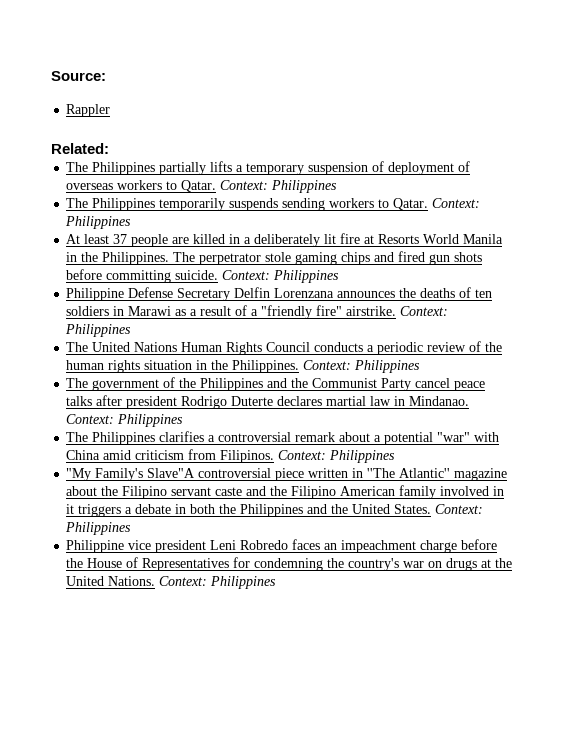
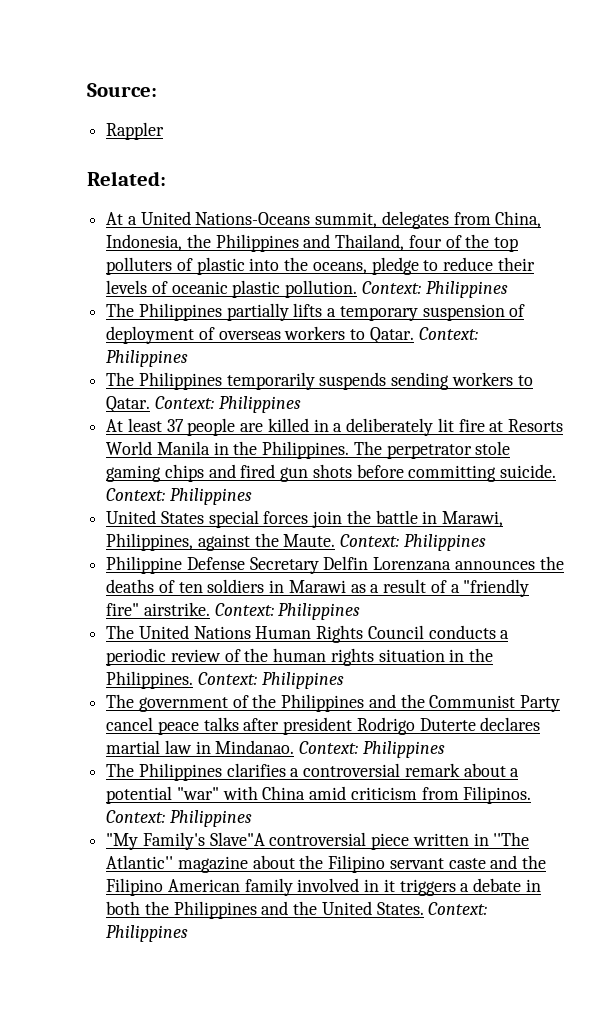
(109, 148) none -> [106,211,542,229] [106,234,519,252] [106,257,535,275] [106,280,508,298] // At a United Nations-Oceans summit, delegates from China, Indonesia, the Philippines and Thailand, four of the top polluters of plastic into the oceans, pledge to reduce their levels of oceanic plastic pollution. Context: Philippines
(340, 276) none -> [106,510,504,528] [106,533,486,551] // United States special forces join the battle in Marawi, Philippines, against the Maute. Context: Philippines
[66,539,498,553] [66,557,513,571] [66,576,277,589] // Philippine vice president Leni Robredo faces an impeachment charge before the House of Representatives for condemning the country's war on drugs at the United Nations. Context: Philippines -> (189, 933) none

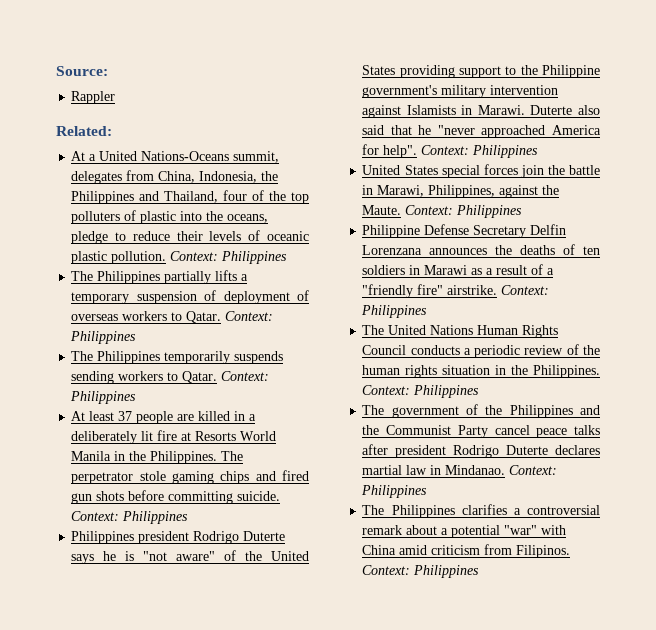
(252, 496) none -> [71,531,286,544] [71,550,309,564] [362,65,600,78] [362,85,559,98] [362,105,600,118] [362,125,601,138] [362,144,539,158] // Philippines president Rodrigo Duterte says he is "not aware" of the United States providing support to the Philippine government's military intervention against Islamists in Marawi. Duterte also said that he "never approached America for help". Context: Philippines
[106,832,530,850] [106,855,547,873] [106,878,541,896] [106,901,488,919] [106,925,189,942] // "My Family's Slave"A controversial piece written in ''The Atlantic'' magazine about the Filipino servant caste and the Filipino American family involved in it triggers a debate in both the Philippines and the United States. Context: Philippines -> (480, 571) none

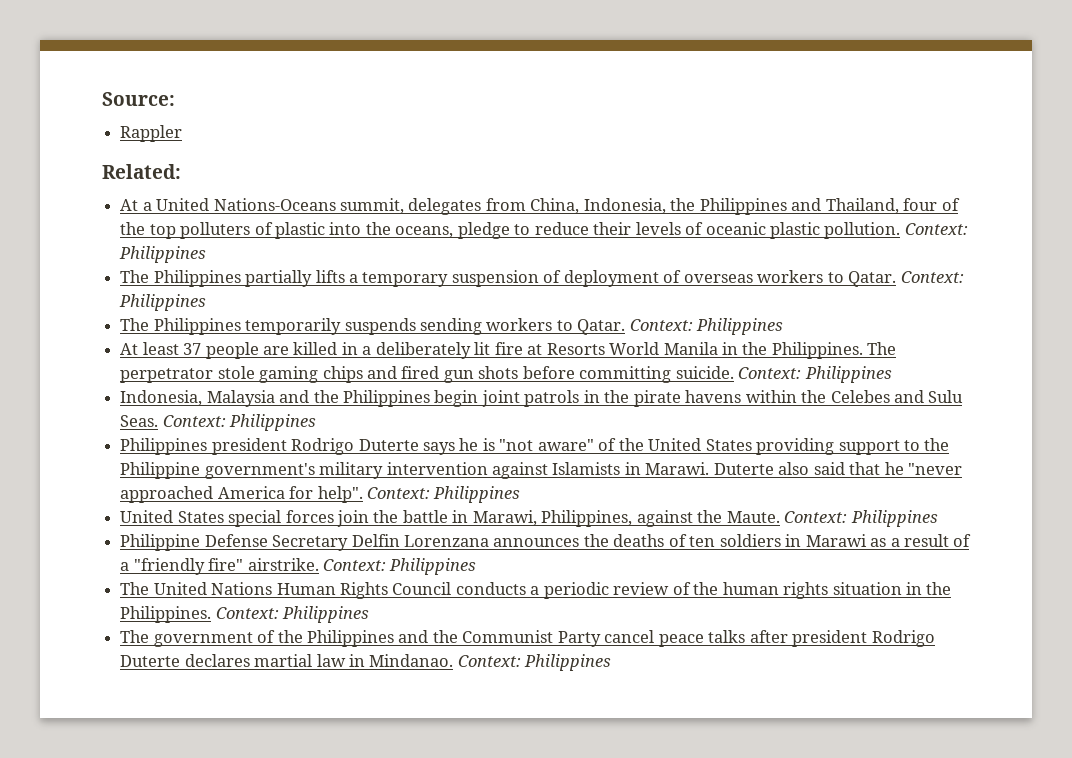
(189, 517) none -> [120,390,964,407] [120,414,317,431] // Indonesia, Malaysia and the Philippines begin joint patrols in the pirate havens within the Celebes and Sulu Seas. Context: Philippines
[362,504,600,518] [362,525,567,538] [362,544,571,558] [362,565,480,578] // The Philippines clarifies a controversial remark about a potential "war" with China amid criticism from Filipinos. Context: Philippines -> (612, 662) none

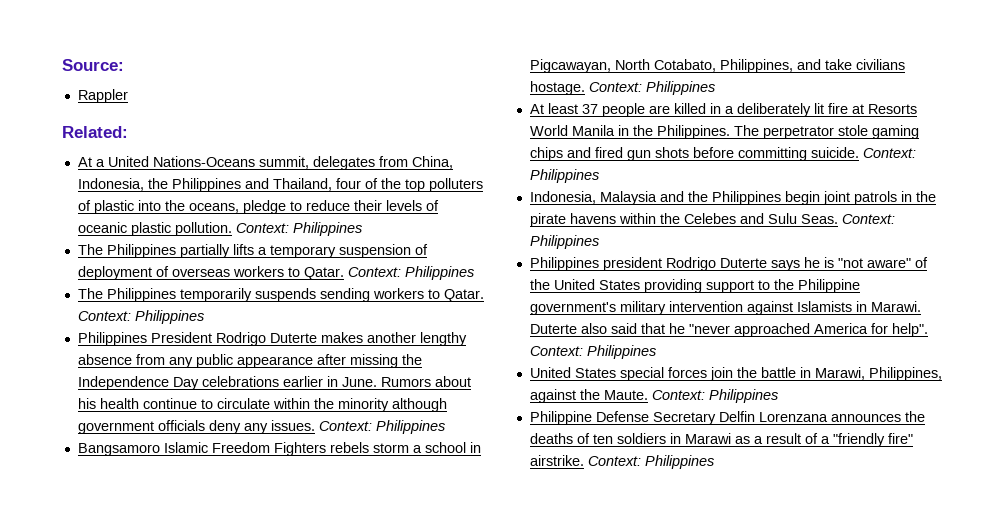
(784, 326) none -> [77,332,467,346] [77,354,422,368] [77,376,471,390] [77,398,447,412] [77,420,445,434] [77,442,481,456] [529,59,905,73] [529,81,715,95] // Philippines President Rodrigo Duterte makes another lengthy absence from any public appearance after missing the Independence Day celebrations earlier in June. Rumors about his health continue to circulate within the minority although government officials deny any issues. Context: Philippines // Bangsamoro Islamic Freedom Fighters rebels storm a school in Pigcawayan, North Cotabato, Philippines, and take civilians hostage. Context: Philippines
[120,582,952,599] [120,606,370,623] [120,630,935,647] [120,654,612,671] // The United Nations Human Rights Council conducts a periodic review of the human rights situation in the Philippines. Context: Philippines // The government of the Philippines and the Communist Party cancel peace talks after president Rodrigo Duterte declares martial law in Mindanao. Context: Philippines -> (714, 462) none

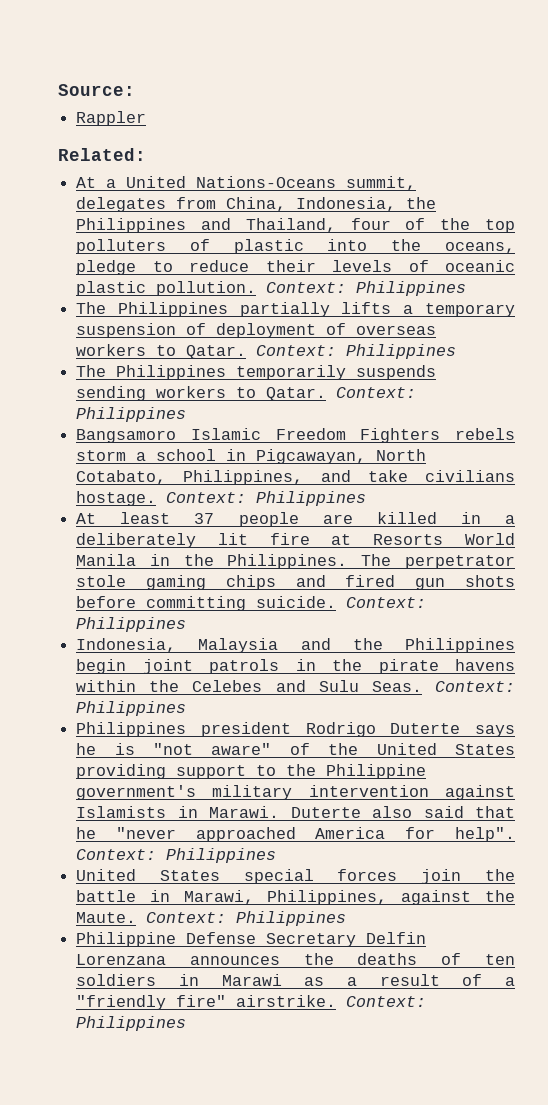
[77,332,467,346] [77,354,422,368] [77,376,471,390] [77,398,447,412] [77,420,445,434] // Philippines President Rodrigo Duterte makes another lengthy absence from any public appearance after missing the Independence Day celebrations earlier in June. Rumors about his health continue to circulate within the minority although government officials deny any issues. Context: Philippines -> (187, 414) none

